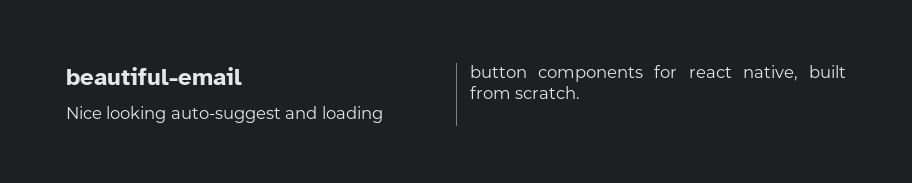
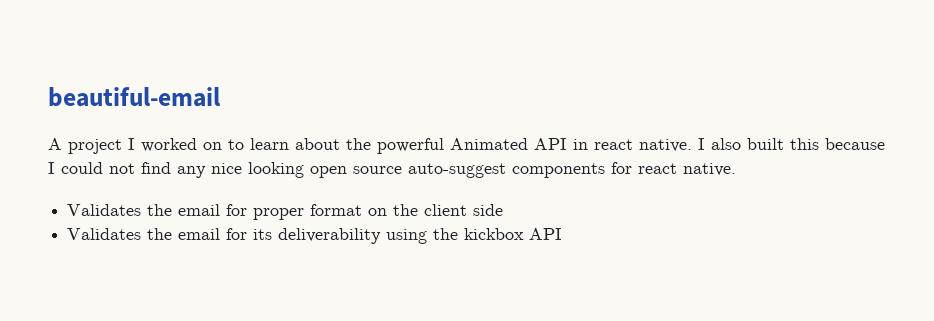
[66,106,383,123] [470,65,846,82] [470,86,581,99] Nice looking auto-suggest and loading button components for react native, built from scratch. -> [48,138,885,154] [48,162,736,178] [67,204,504,220] [67,228,563,244] A project I worked on to learn about the powerful Animated API in react native. I also built this because I could not find any nice looking open source auto-suggest components for react native. // Validates the email for proper format on the client side // Validates the email for its deliverability using the kickbox API

